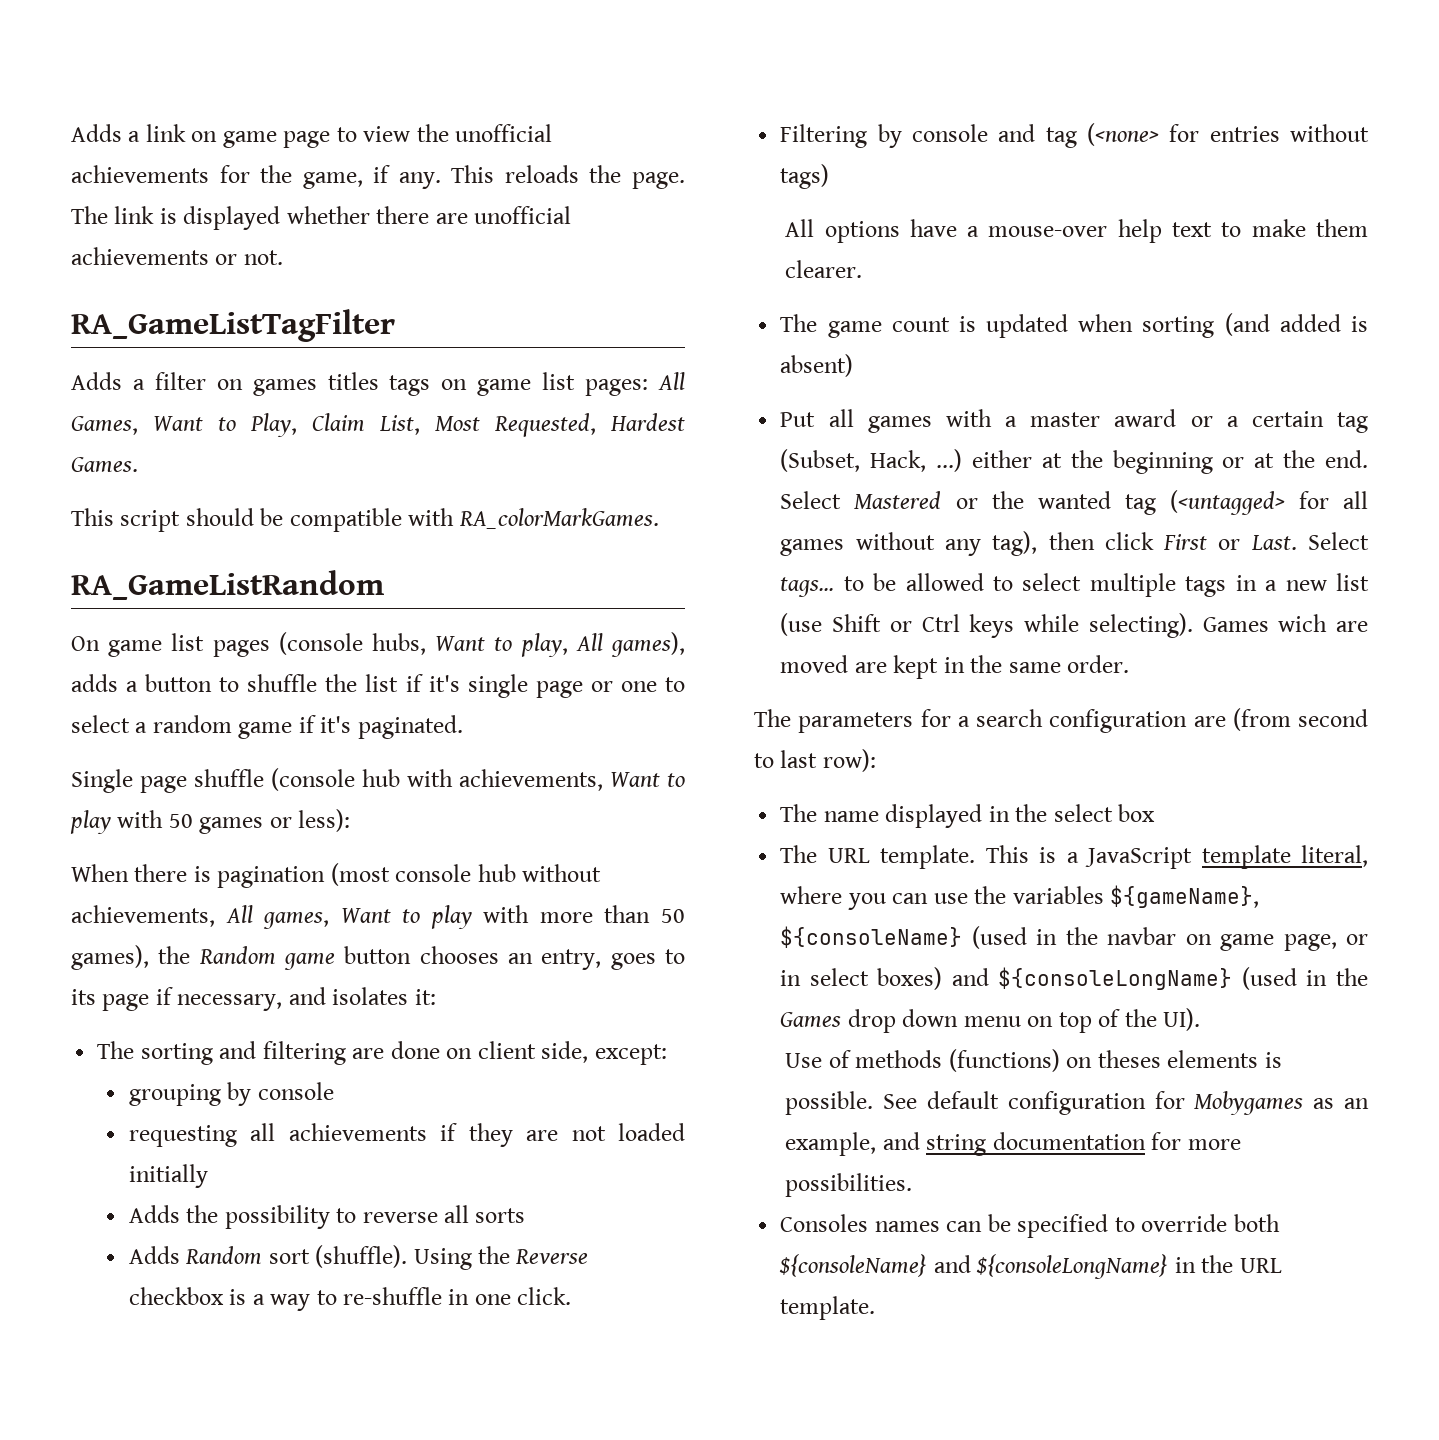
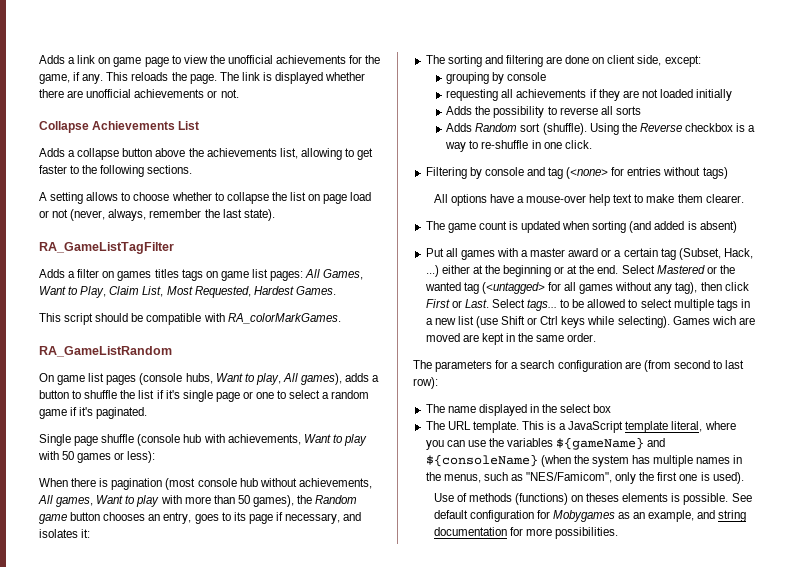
(283, 257) none -> [39,121,200,133] [39,148,374,160] [39,165,193,177] [39,192,372,204] [39,209,275,221] // Collapse Achievements List // Adds a collapse button above the achievements list, allowing to get faster to the following sections. // A setting allows to choose whether to collapse the list on page load or not (never, always, remember the last state).
[1110,885,1260,908] [780,926,1368,951] [780,967,1368,990] [780,1008,1201,1033] ${gameName}, ${consoleName} (used in the navbar on game page, or in select boxes) and ${consoleLongName} (used in the Games drop down menu on top of the UI). -> [556,437,666,450] [425,454,743,467] [425,472,744,484] ${gameName} and ${consoleName} (when the system has multiple names in the menus, such as "NES/Famicom", only the first one is used).
[780,1214,1280,1238] [779,1254,1282,1279] [780,1296,876,1320] // Consoles names can be specified to override both ${consoleName} and ${consoleLongName} in the URL template. -> (618, 533) none

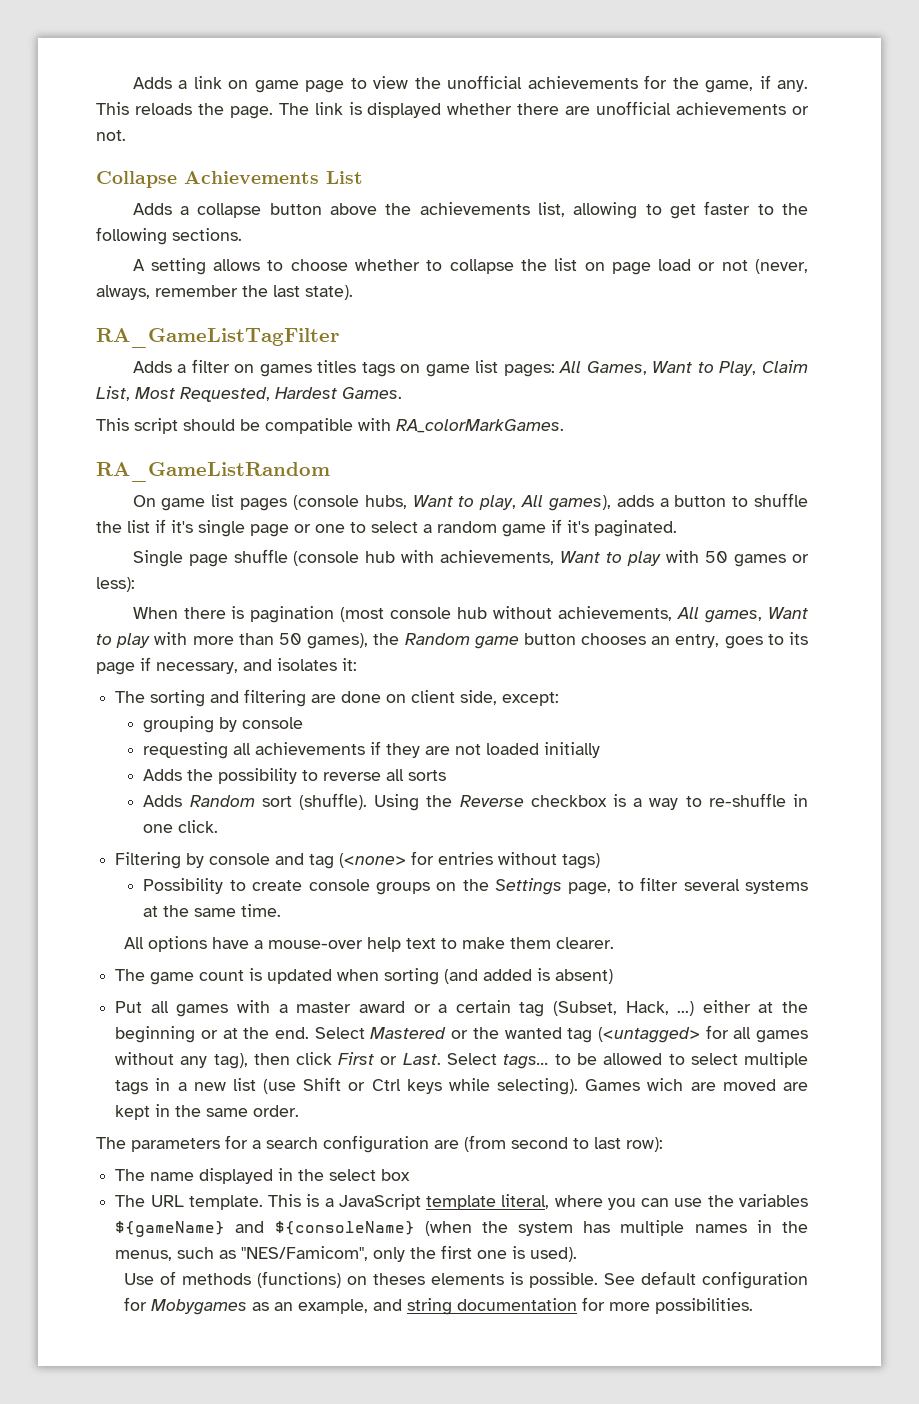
(728, 173) none -> [143,877,809,895] [143,904,282,917] // Possibility to create console groups on the Settings page, to filter several systems at the same time.

